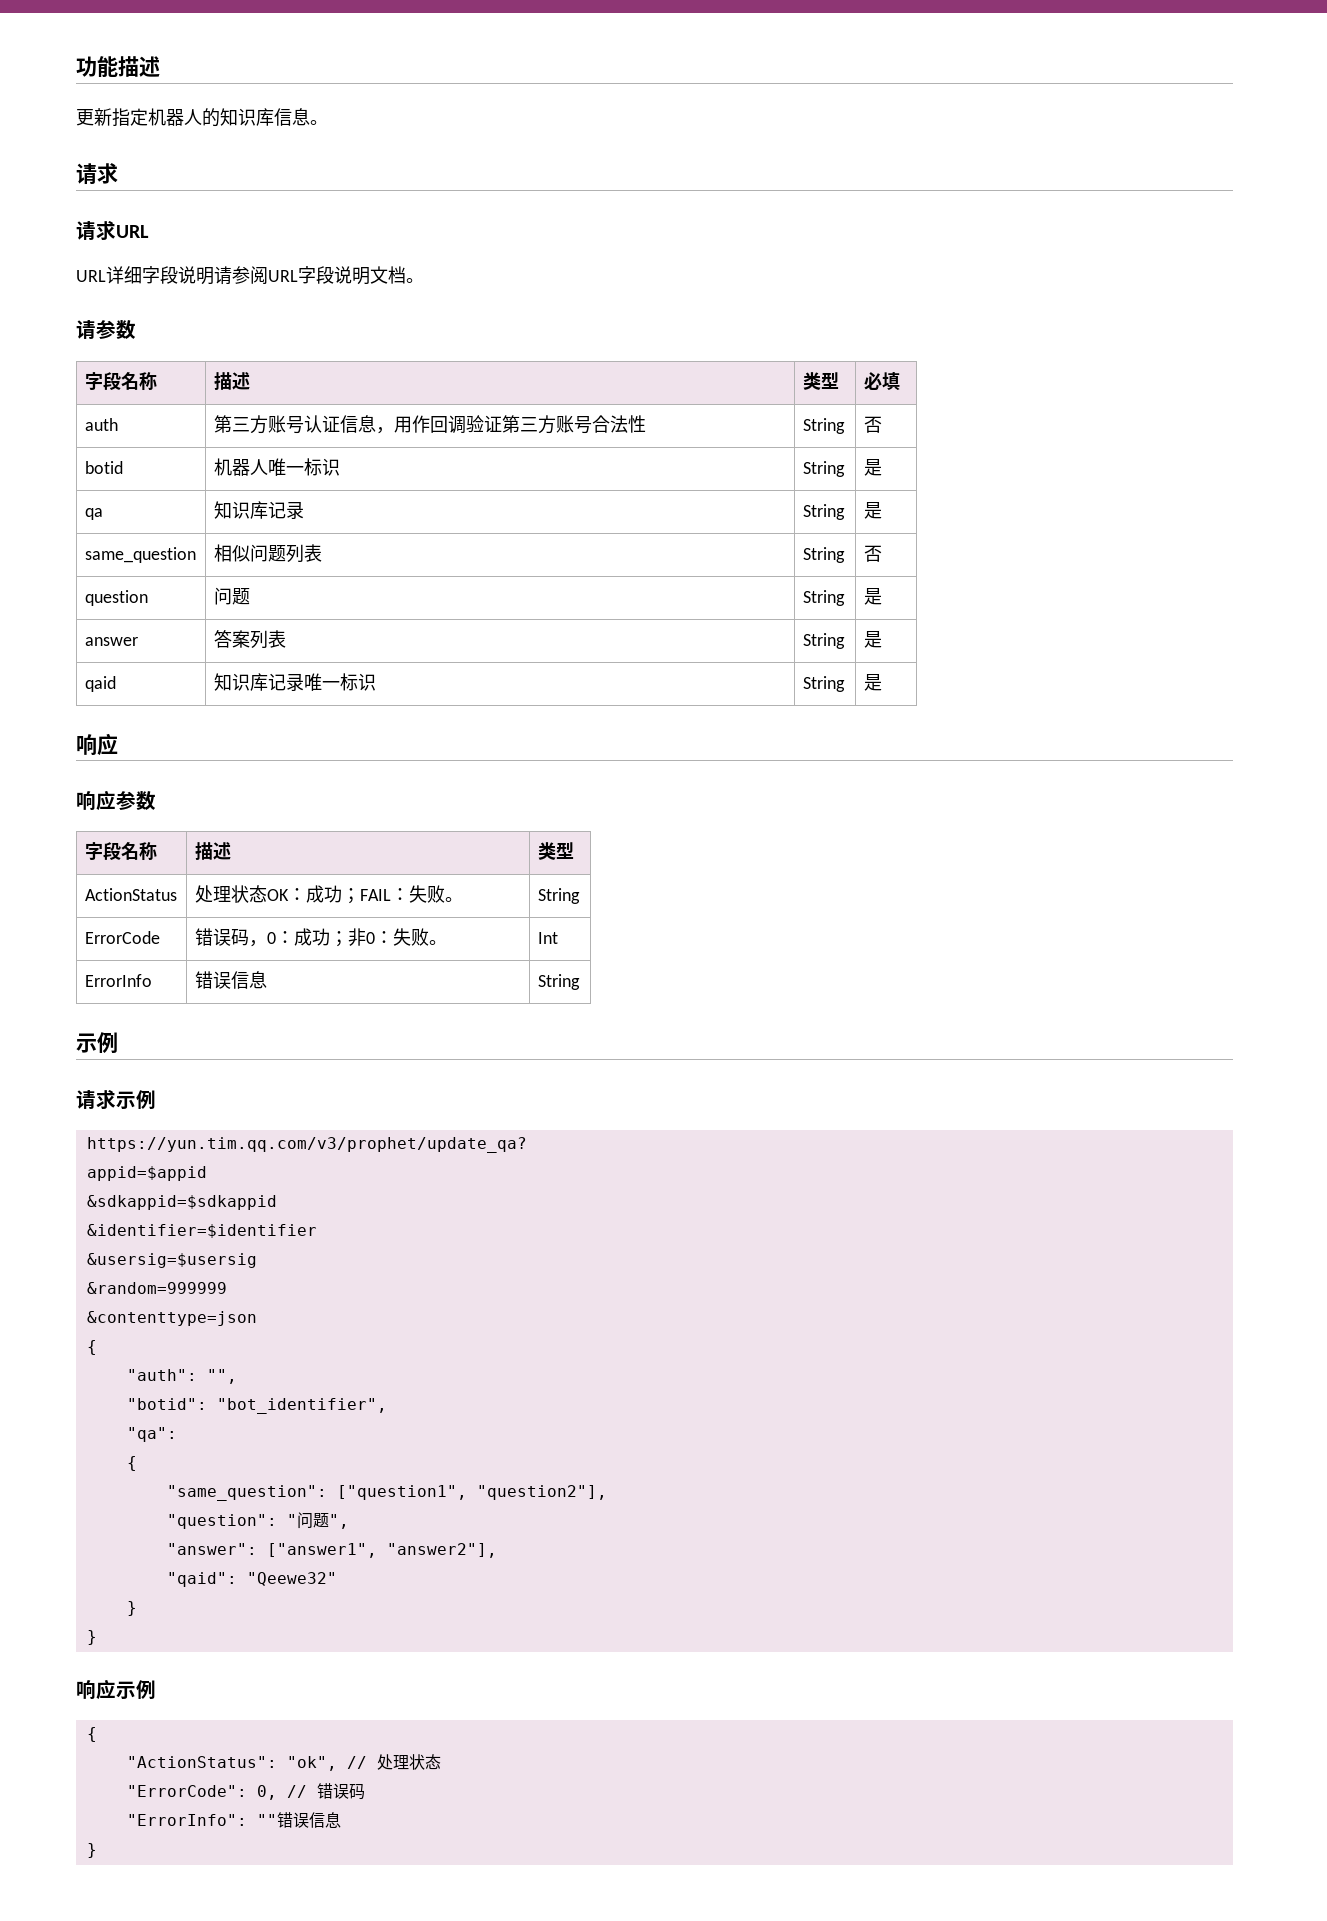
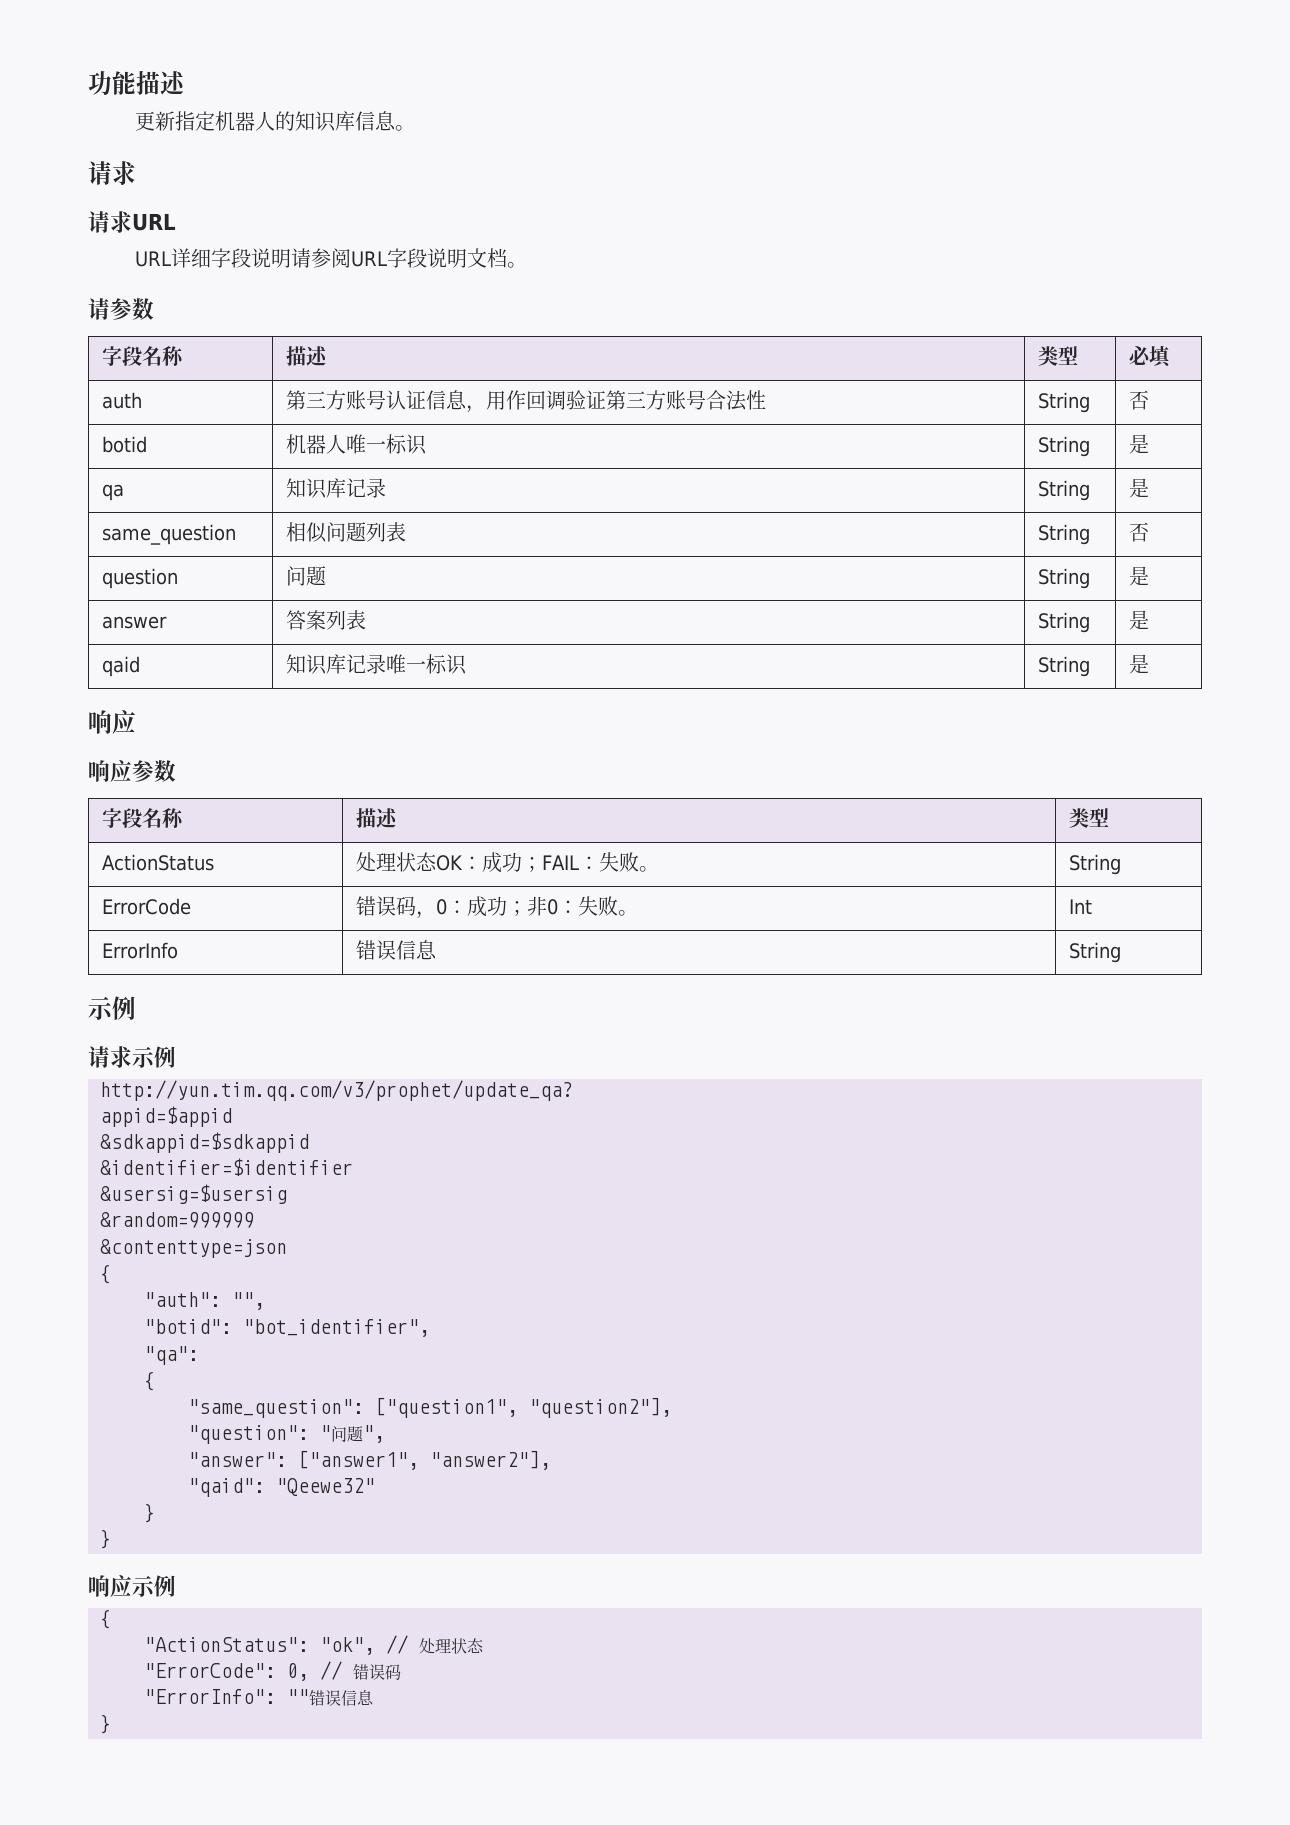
[86,1137,527,1153] https://yun.tim.qq.com/v3/prophet/update_qa? -> [100,1080,573,1101] http://yun.tim.qq.com/v3/prophet/update_qa?

